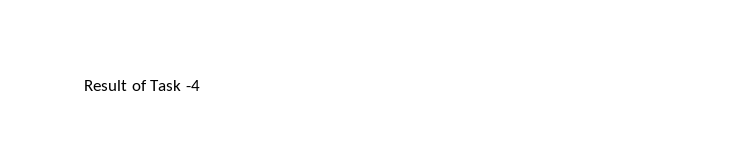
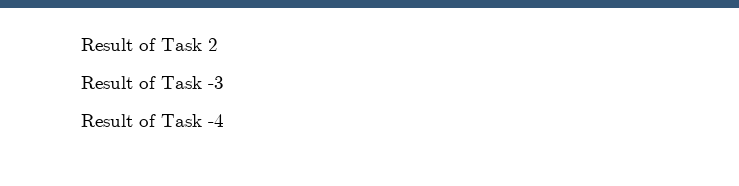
[84,80,182,91] Result of Task -> [81,38,218,51] [81,76,224,89] [81,114,202,127] Result of Task 2 // Result of Task -3 // Result of Task

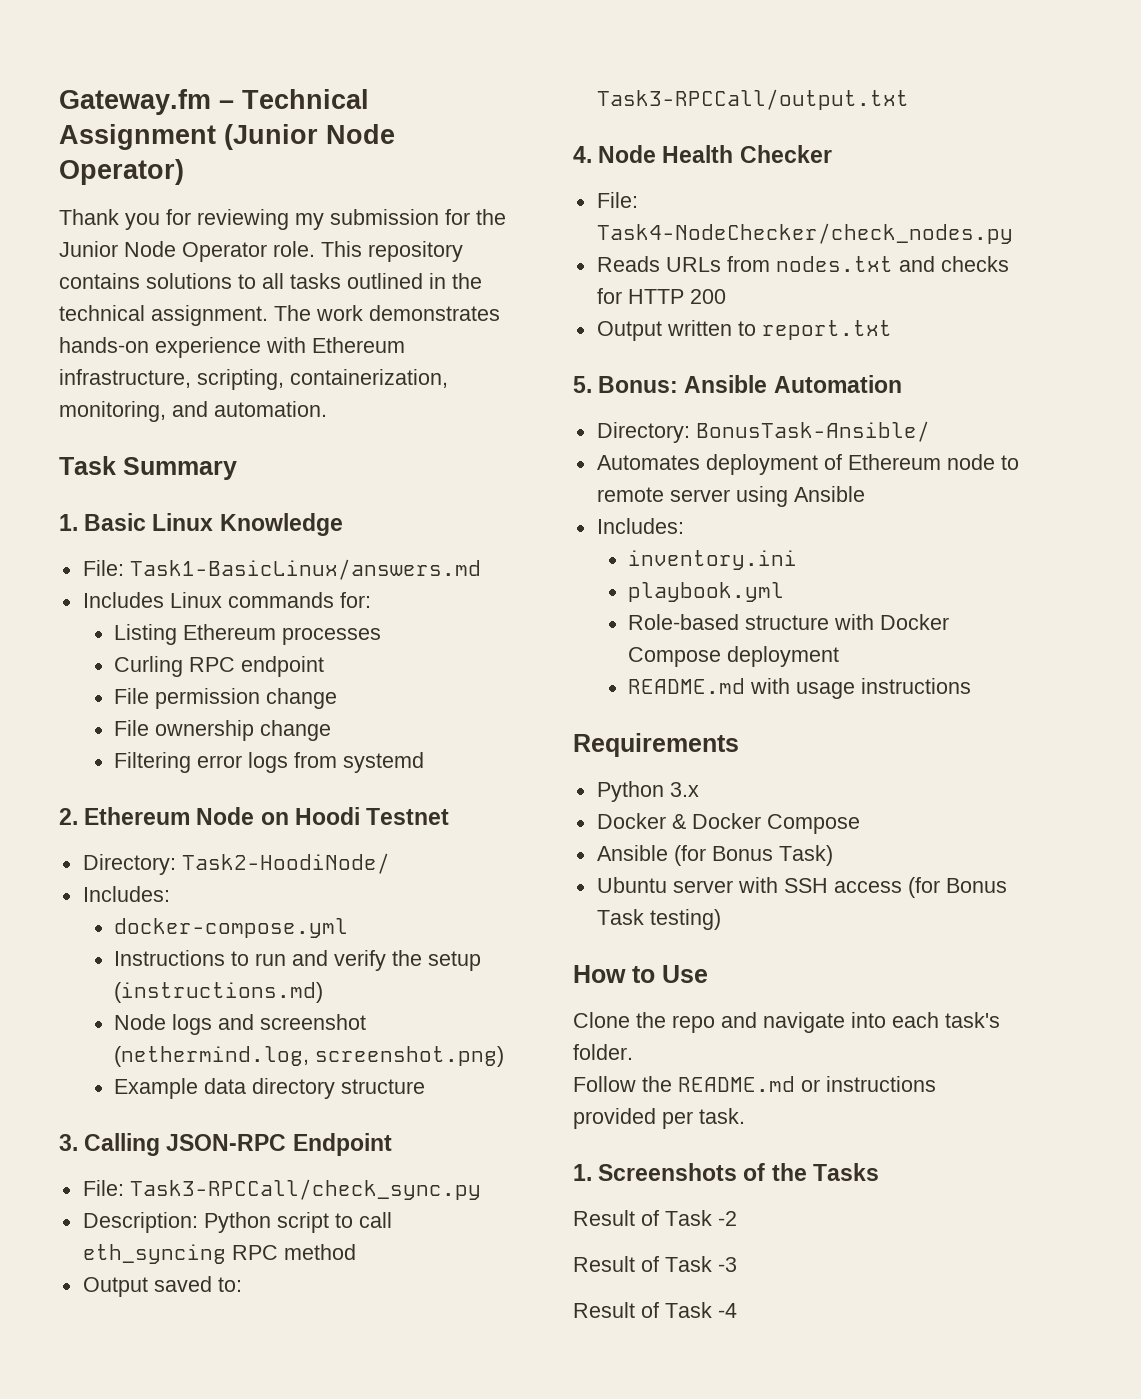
[81,38,218,51] Result of Task 2 -> [59,89,369,115] [59,124,395,150] [59,159,184,185] [59,209,506,230] [59,241,463,262] [59,273,482,289] [59,305,500,326] [59,337,405,358] [59,369,448,390] [59,401,327,422] [59,456,237,480] [59,513,343,536] [82,559,481,580] [82,592,371,608] [114,624,382,645] [114,656,325,677] [114,688,338,709] [114,720,332,741] [114,752,425,773] [59,807,450,825] [82,853,390,875] [82,886,170,902] [114,918,349,938] [114,950,482,971] [114,982,324,1003] [114,1014,367,1035] [114,1046,505,1067] [114,1078,426,1099] [59,1133,392,1156] [82,1179,481,1200] [82,1212,392,1233] [82,1244,356,1264] [82,1276,242,1297] [596,89,909,110] [573,145,832,163] [596,192,638,208] [596,223,1013,244] [596,256,1009,272] [596,288,726,304] [596,320,892,341] [573,375,902,393] [596,421,930,443] [596,454,1019,475] [596,486,865,507] [596,518,684,534] [628,550,798,570] [628,582,785,602] [628,614,950,630] [628,646,840,667] [628,678,972,699] [573,733,739,757] [596,781,699,802] [596,813,860,834] [596,845,833,866] [596,877,1007,898] [596,909,721,930] [573,965,708,983] [573,1012,1000,1033] [573,1044,633,1060] [573,1076,936,1092] [573,1108,745,1129] [573,1163,879,1181] [573,1210,737,1226] Gateway.fm – Technical Assignment (Junior Node Operator) // Thank you for reviewing my submission for the Junior Node Operator role. This repository contains solutions to all tasks outlined in the technical assignment. The work demonstrates hands-on experience with Ethereum infrastructure, scripting, containerization, monitoring, and automation. // Task Summary // 1. Basic Linux Knowledge // File: Task1-BasicLinux/answers.md // Includes Linux commands for: // Listing Ethereum processes // Curling RPC endpoint // File permission change // File ownership change // Filtering error logs from systemd // 2. Ethereum Node on Hoodi Testnet // Directory: Task2-HoodiNode/ // Includes: // docker-compose.yml // Instructions to run and verify the setup (instructions.md) // Node logs and screenshot (nethermind.log, screenshot.png) // Example data directory structure // 3. Calling JSON-RPC Endpoint // File: Task3-RPCCall/check_sync.py // Description: Python script to call eth_syncing RPC method // Output saved to: Task3-RPCCall/output.txt // 4. Node Health Checker // File: Task4-NodeChecker/check_nodes.py // Reads URLs from nodes.txt and checks for HTTP 200 // Output written to report.txt // 5. Bonus: Ansible Automation // Directory: BonusTask-Ansible/ // Automates deployment of Ethereum node to remote server using Ansible // Includes: // inventory.ini // playbook.yml // Role-based structure with Docker Compose deployment // README.md with usage instructions // Requirements // Python 3.x // Docker & Docker Compose // Ansible (for Bonus Task) // Ubuntu server with SSH access (for Bonus Task testing) // How to Use // Clone the repo and navigate into each task's folder. // Follow the README.md or instructions provided per task. // 1. Screenshots of the Tasks // Result of Task -2

